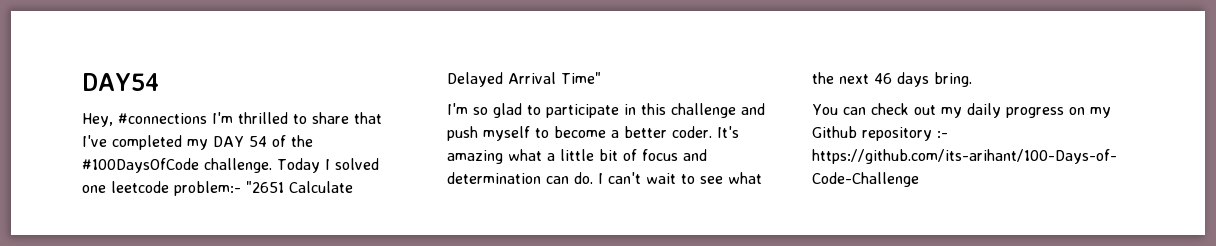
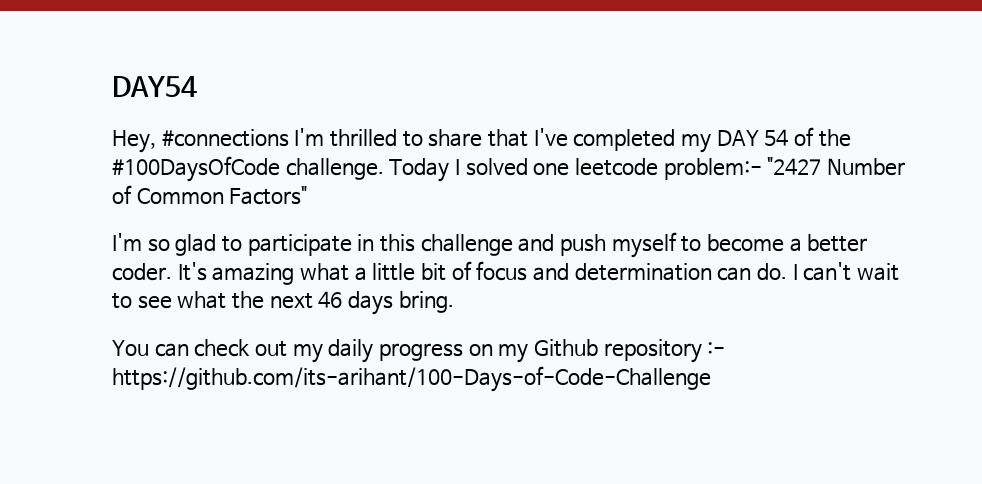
[246,181,353,193] [447,72,601,87] "2651 Calculate Delayed Arrival Time" -> [767,157,905,176] [112,185,308,205] "2427 Number of Common Factors"

